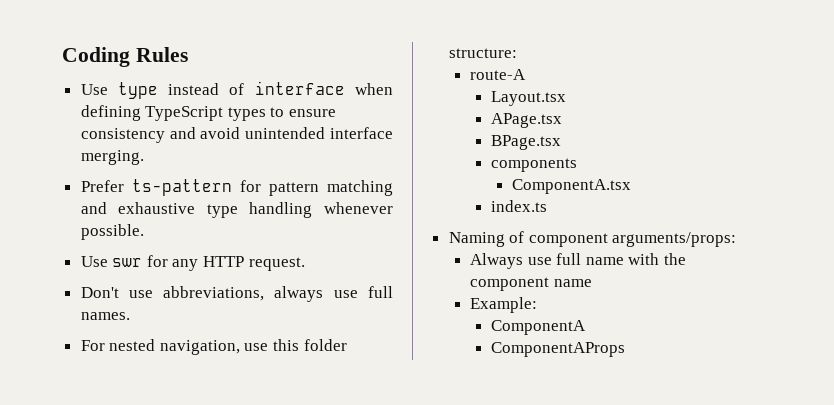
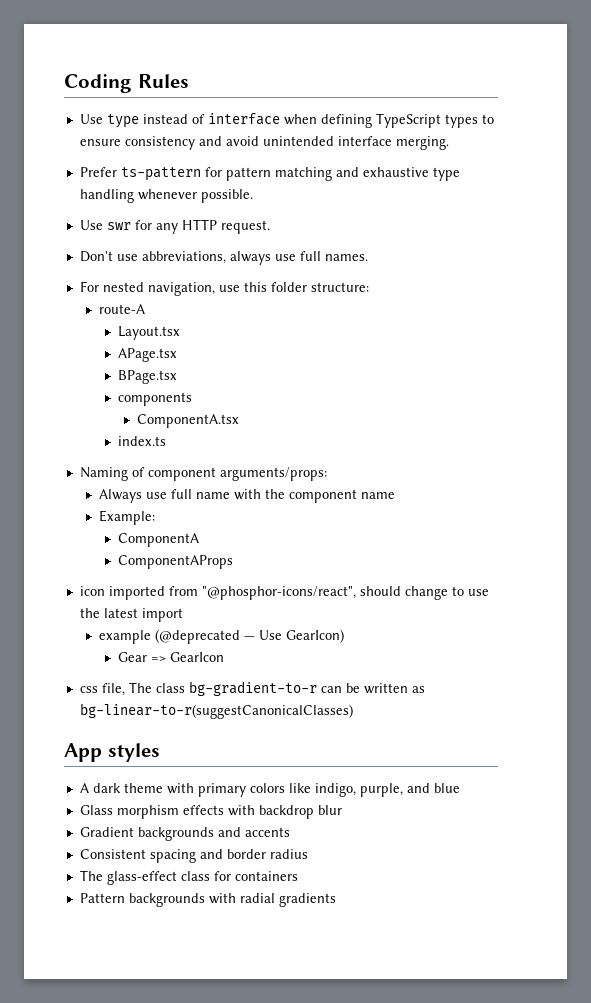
(626, 349) none -> [79,586,489,600] [79,608,183,622] [98,629,344,644] [117,652,224,662] [79,681,425,696] [79,703,353,719] [64,743,160,762] [79,783,460,797] [79,805,342,819] [79,827,290,841] [79,849,308,863] [79,870,298,885] [79,893,336,907] // icon imported from "@phosphor-icons/react", should change to use the latest import // example (@deprecated — Use GearIcon) // Gear => GearIcon // css file, The class bg-gradient-to-r can be written as bg-linear-to-r(suggestCanonicalClasses) // App styles // A dark theme with primary colors like indigo, purple, and blue // Glass morphism effects with backdrop blur // Gradient backgrounds and accents // Consistent spacing and border radius // The glass-effect class for containers // Pattern backgrounds with radial gradients

